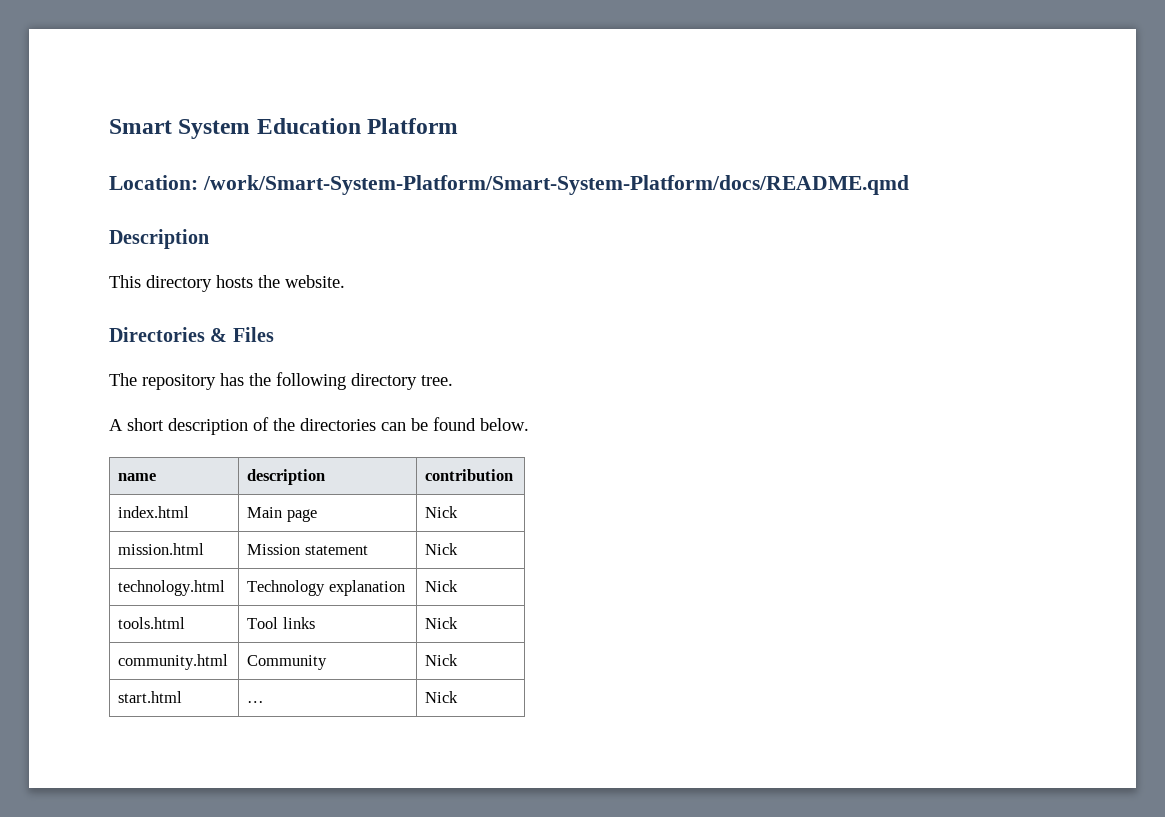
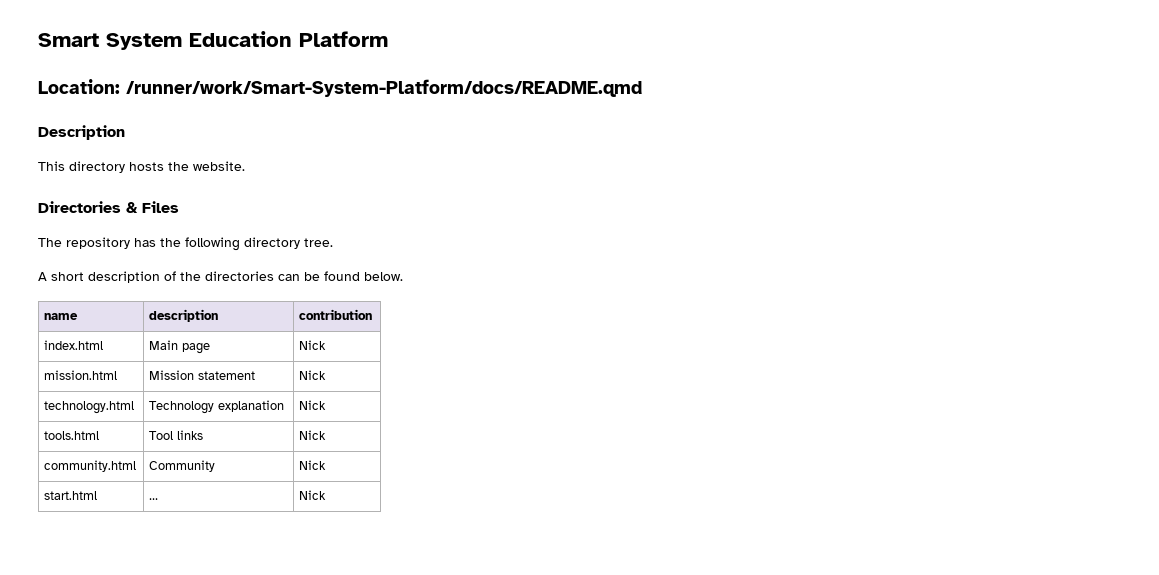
[202,175,909,195] /work/Smart-System-Platform/Smart-System-Platform/docs/README.qmd -> [126,79,642,97] /runner/work/Smart-System-Platform/docs/README.qmd

